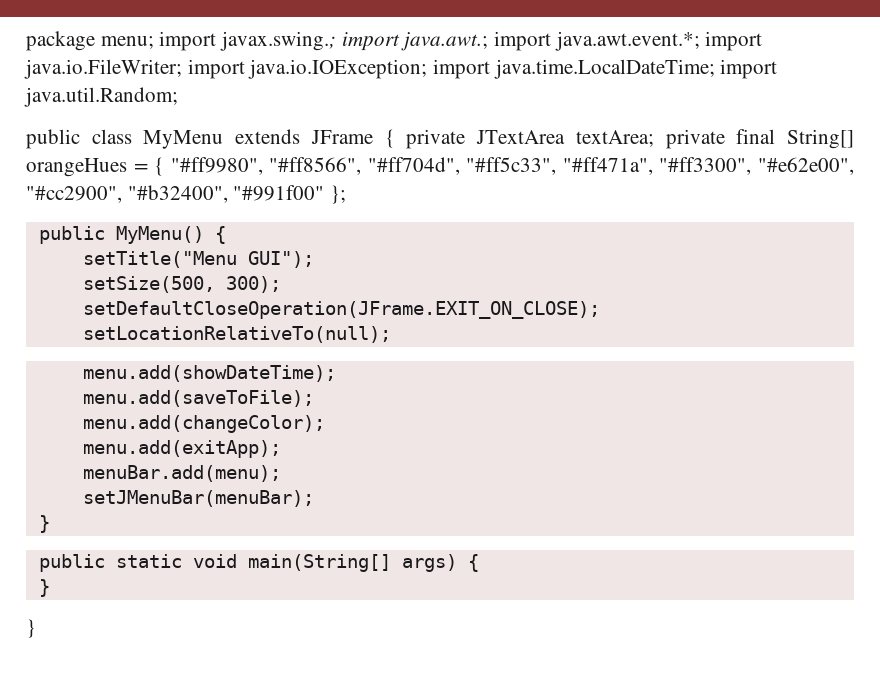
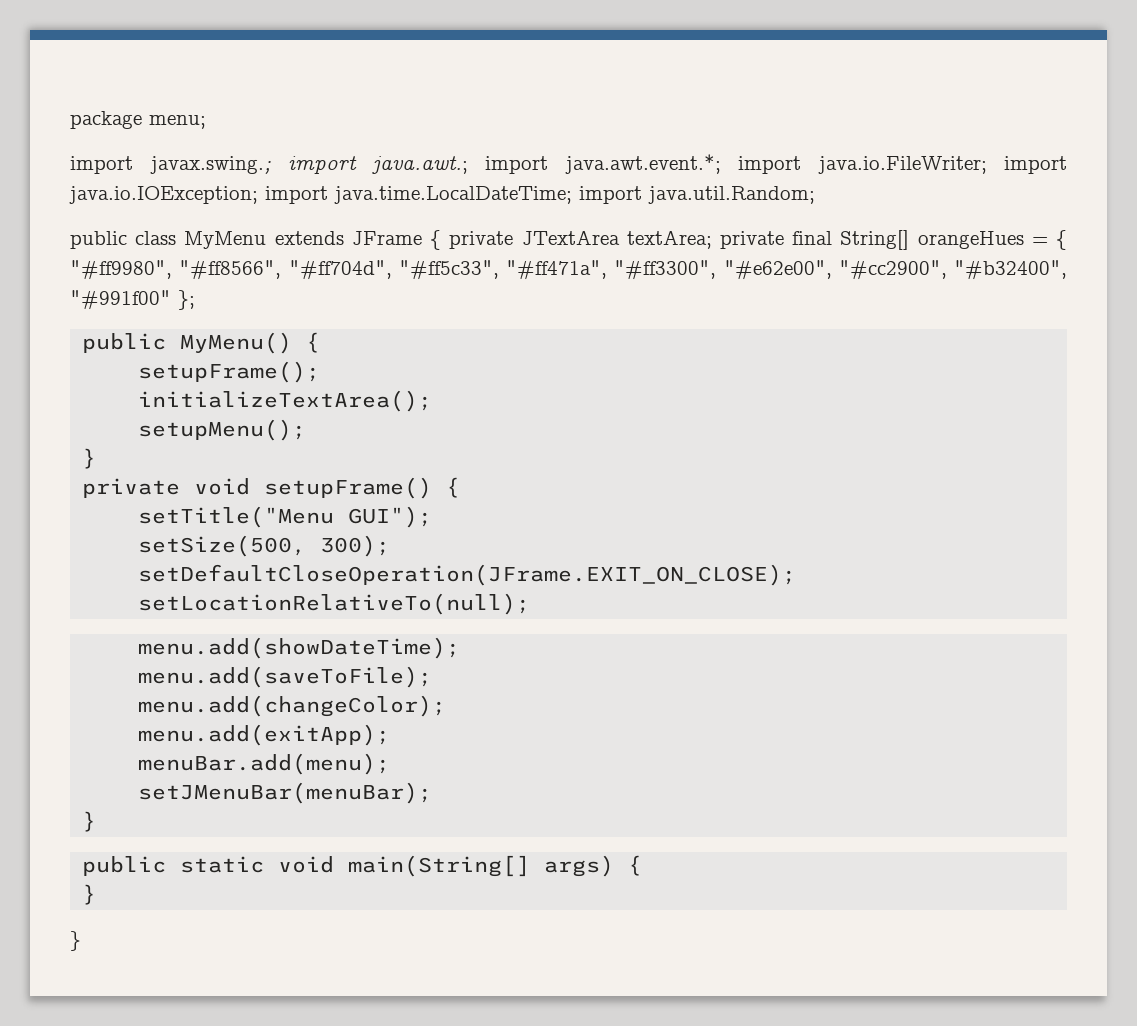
(154, 42) none -> (206, 122) //
(226, 235) none -> [138,361,321,383] [138,390,433,412] [138,419,307,441] [82,448,97,469] [82,477,461,499] // setupFrame(); // initializeTextArea(); // setupMenu(); // } // private void setupFrame() {

